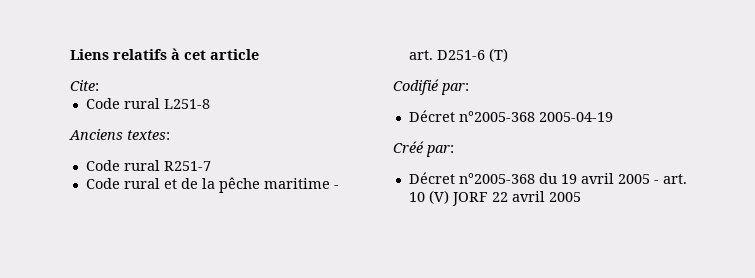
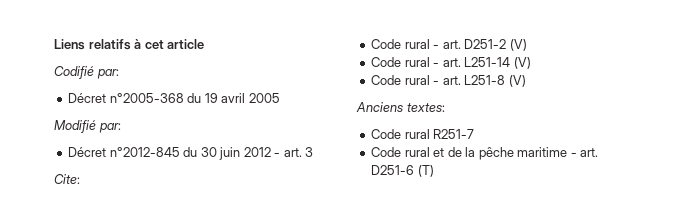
[70,80,99,91] [85,98,160,109] Cite: // Code rural -> [54,66,119,79] [68,93,280,103] [54,120,121,133] [68,147,314,160] [54,174,80,184] [371,39,527,51] [371,57,531,69] [371,75,461,85] Codifié par: // Décret n°2005-368 du 19 avril 2005 // Modifié par: // Décret n°2012-845 du 30 juin 2012 - art. 3 // Cite: // Code rural - art. D251-2 (V) // Code rural - art. L251-14 (V) // Code rural - art.
(210, 104) none -> [508,75,526,87] (V)
[393,79,469,95] [408,110,613,122] [393,141,454,157] [408,172,687,184] [408,190,581,206] // Codifié par: // Décret n°2005-368 2005-04-19 // Créé par: // Décret n°2005-368 du 19 avril 2005 - art. 10 (V) JORF 22 avril 2005 -> (434, 171) none

